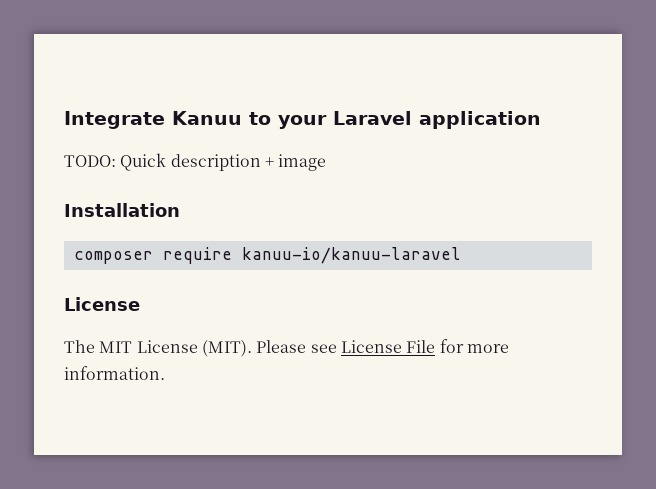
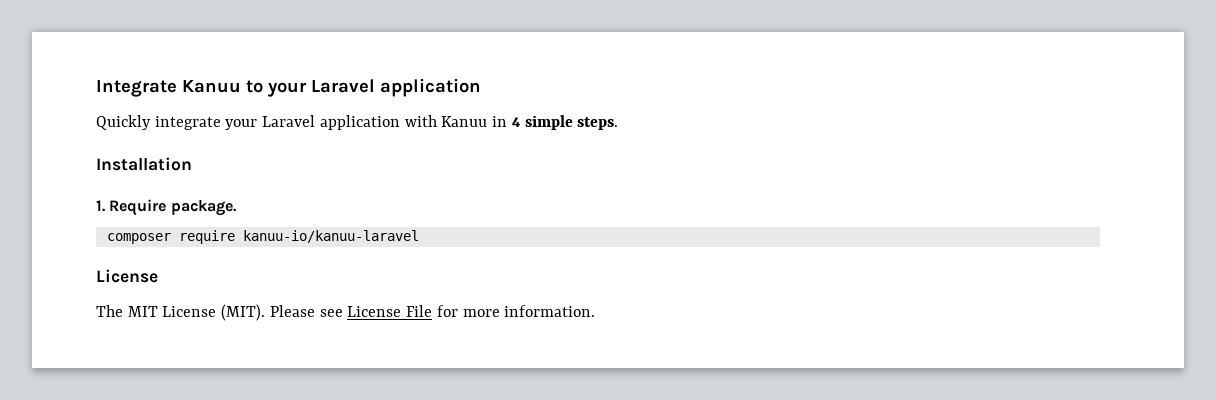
[64,153,327,171] [64,203,180,217] TODO: Quick description + image // Installation -> [96,115,619,130] [96,157,192,171] [96,199,237,216] Quickly integrate your Laravel application with Kanuu in 4 simple steps. // Installation // 1. Require package.

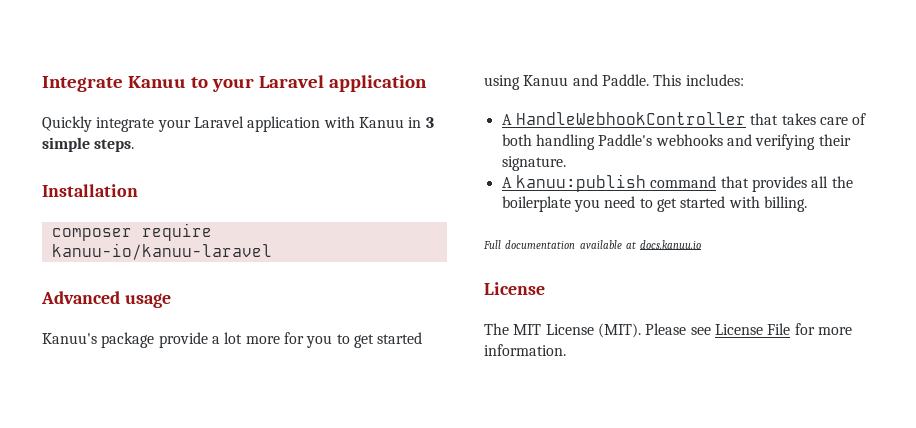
[511,117,521,127] 4 -> [425,117,434,128] 3
[96,199,237,216] // 1. Require package. -> (138, 190) none
(419, 236) none -> [41,291,171,308] [42,332,423,348] [484,74,744,90] [501,112,867,125] [501,134,851,150] [501,156,566,171] [501,174,853,192] [501,196,807,212] [483,240,702,249] // Advanced usage // Kanuu's package provide a lot more for you to get started using Kanuu and Paddle. This includes: // A HandleWebhookController that takes care of both handling Paddle's webhooks and verifying their signature. // A kanuu:publish command that provides all the boilerplate you need to get started with billing. // Full documentation available at docs.kanuu.io

